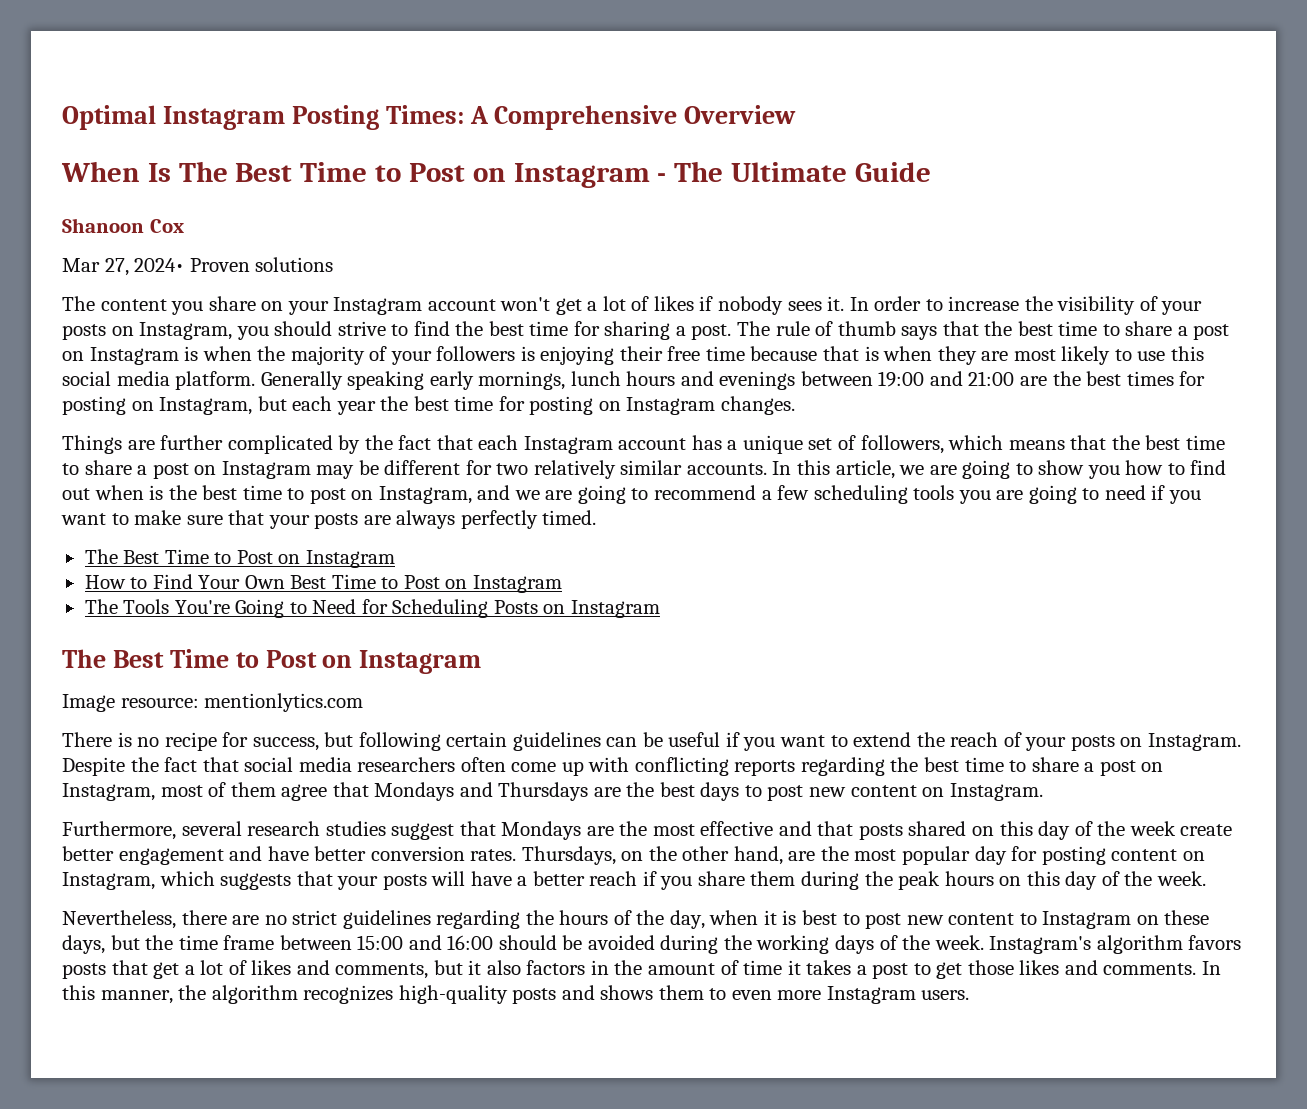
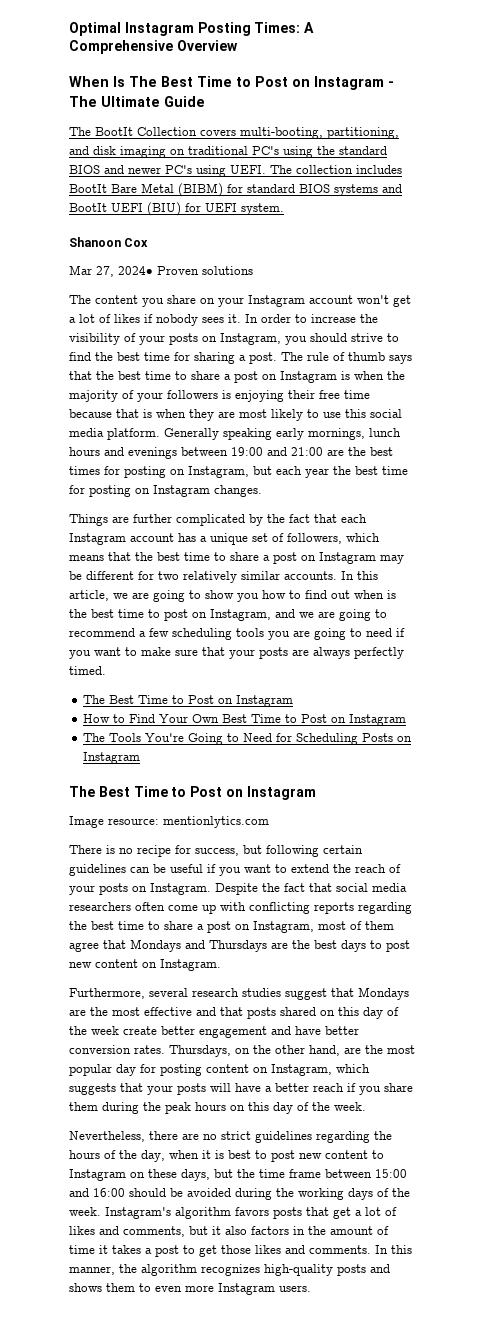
(931, 172) none -> [69,127,399,139] [69,146,387,158] [69,165,402,177] [69,183,402,197] [69,202,284,216] // The BootIt Collection covers multi-booting, partitioning, and disk imaging on traditional PC's using the standard BIOS and newer PC's using UEFI. The collection includes BootIt Bare Metal (BIBM) for standard BIOS systems and BootIt UEFI (BIU) for UEFI system.

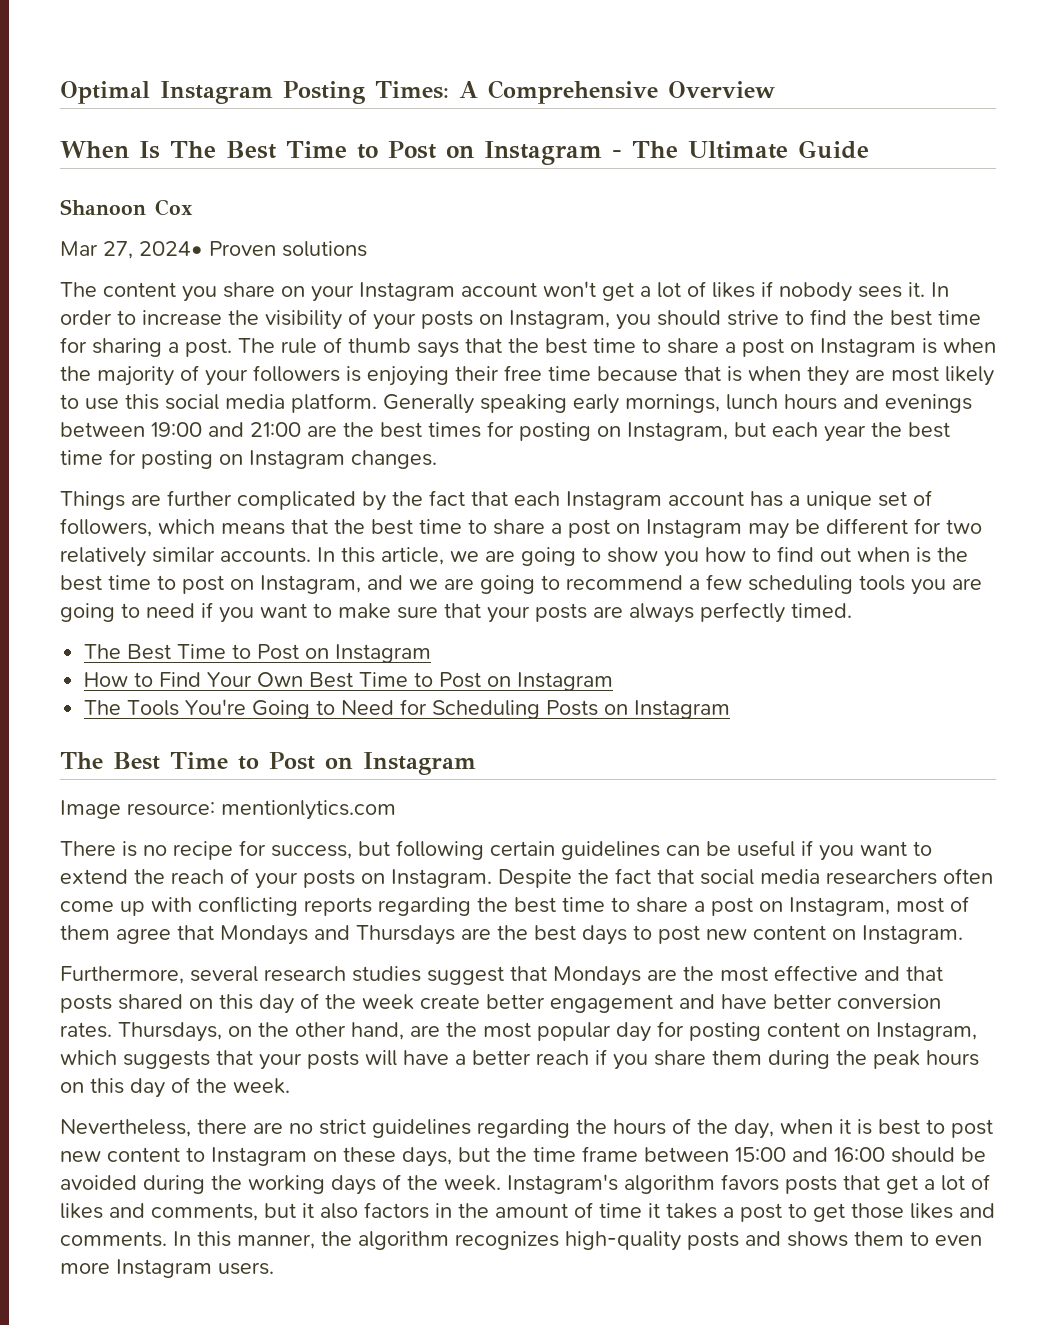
[69,127,399,139] [69,146,387,158] [69,165,402,177] [69,183,402,197] [69,202,284,216] // The BootIt Collection covers multi-booting, partitioning, and disk imaging on traditional PC's using the standard BIOS and newer PC's using UEFI. The collection includes BootIt Bare Metal (BIBM) for standard BIOS systems and BootIt UEFI (BIU) for UEFI system. -> (869, 149) none

